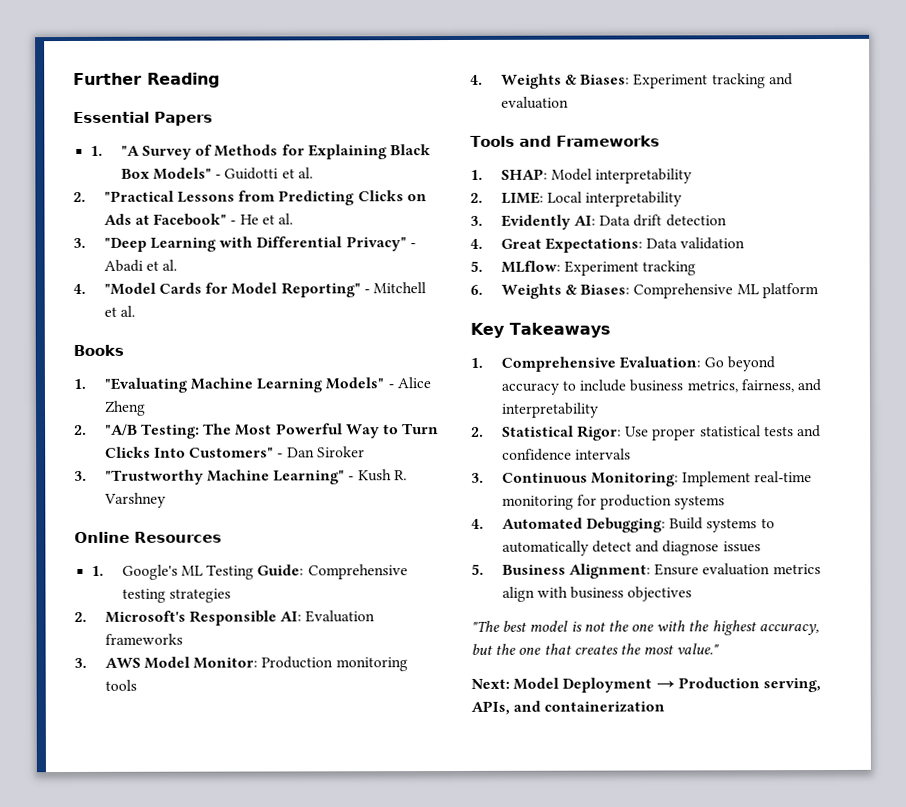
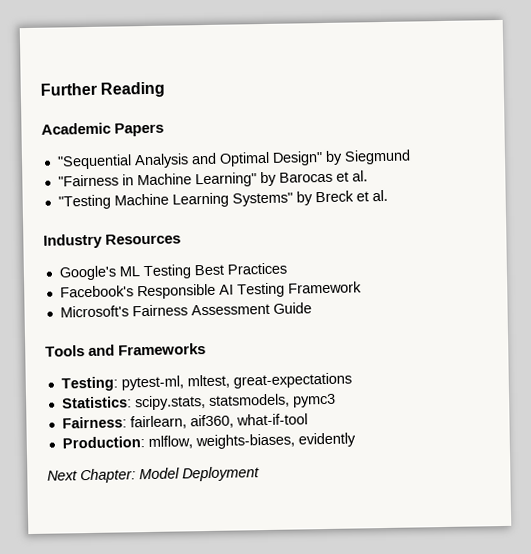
[73,111,150,123] Essential -> [41,122,111,135] Academic
[90,144,431,160] [120,167,313,180] [73,190,427,206] [103,213,293,226] [73,236,416,252] [103,259,178,272] [73,282,426,298] [103,305,135,317] [73,344,124,356] [73,377,431,393] [103,400,146,416] [74,423,440,439] [104,446,365,458] [74,469,407,485] [103,492,166,508] [74,531,130,543] 1. "A Survey of Methods for Explaining Black Box Models" - Guidotti et al. // 2. "Practical Lessons from Predicting Clicks on Ads at Facebook" - He et al. // 3. "Deep Learning with Differential Privacy" - Abadi et al. // 4. "Model Cards for Model Reporting" - Mitchell et al. // Books // 1. "Evaluating Machine Learning Models" - Alice Zheng // 2. "A/B Testing: The Most Powerful Way to Turn Clicks Into Customers" - Dan Siroker // 3. "Trustworthy Machine Learning" - Kush R. Varshney // Online -> [56,149,411,170] [57,170,368,188] [57,189,388,210] [43,233,103,249] "Sequential Analysis and Optimal Design" by Siegmund // "Fairness in Machine Learning" by Barocas et al. // "Testing Machine Learning Systems" by Breck et al. // Industry
[91,565,105,576] 1. -> (182, 239) none
[257,564,408,580] [121,588,232,603] [74,610,376,626] [104,633,183,645] [74,656,408,672] [104,679,137,691] [470,73,793,89] [500,96,569,109] [470,135,660,147] [470,168,693,184] [470,191,683,207] [470,214,727,230] [470,237,746,253] [470,260,697,276] [470,283,819,299] [470,322,611,338] [470,356,776,372] [500,379,821,395] [500,402,599,418] [471,425,821,441] [501,448,631,461] [471,471,813,487] [501,494,726,510] [471,517,775,533] [501,540,761,556] [471,563,821,579] [501,586,693,602] [471,620,819,636] [471,643,720,655] [471,677,821,693] [471,700,666,715] Guide: Comprehensive testing strategies // 2. Microsoft's Responsible AI: Evaluation frameworks // 3. AWS Model Monitor: Production monitoring tools // 4. Weights & Biases: Experiment tracking and evaluation // Tools and Frameworks // 1. SHAP: Model interpretability // 2. LIME: Local interpretability // 3. Evidently AI: Data drift detection // 4. Great Expectations: Data validation // 5. MLflow: Experiment tracking // 6. Weights & Biases: Comprehensive ML platform // Key Takeaways // 1. Comprehensive Evaluation: Go beyond accuracy to include business metrics, fairness, and interpretability // 2. Statistical Rigor: Use proper statistical tests and confidence intervals // 3. Continuous Monitoring: Implement real-time monitoring for production systems // 4. Automated Debugging: Build systems to automatically detect and diagnose issues // 5. Business Alignment: Ensure evaluation metrics align with business objectives // "The best model is not the one with the highest accuracy, but the one that creates the most value." // Next: Model Deployment → Production serving, APIs, and containerization -> [193,262,287,276] [59,281,362,300] [59,302,312,318] [45,343,207,357] [60,372,352,392] [61,393,336,411] [61,413,308,430] [61,432,356,450] [47,466,260,484] Best Practices // Facebook's Responsible AI Testing Framework // Microsoft's Fairness Assessment Guide // Tools and Frameworks // Testing: pytest-ml, mltest, great-expectations // Statistics: scipy.stats, statsmodels, pymc3 // Fairness: fairlearn, aif360, what-if-tool // Production: mlflow, weights-biases, evidently // Next Chapter: Model Deployment

